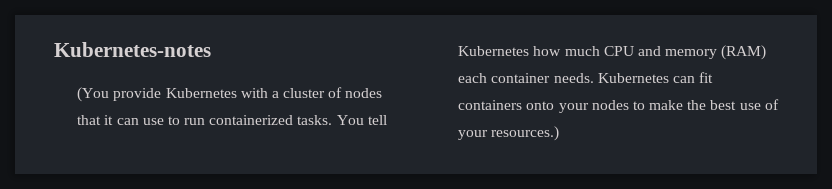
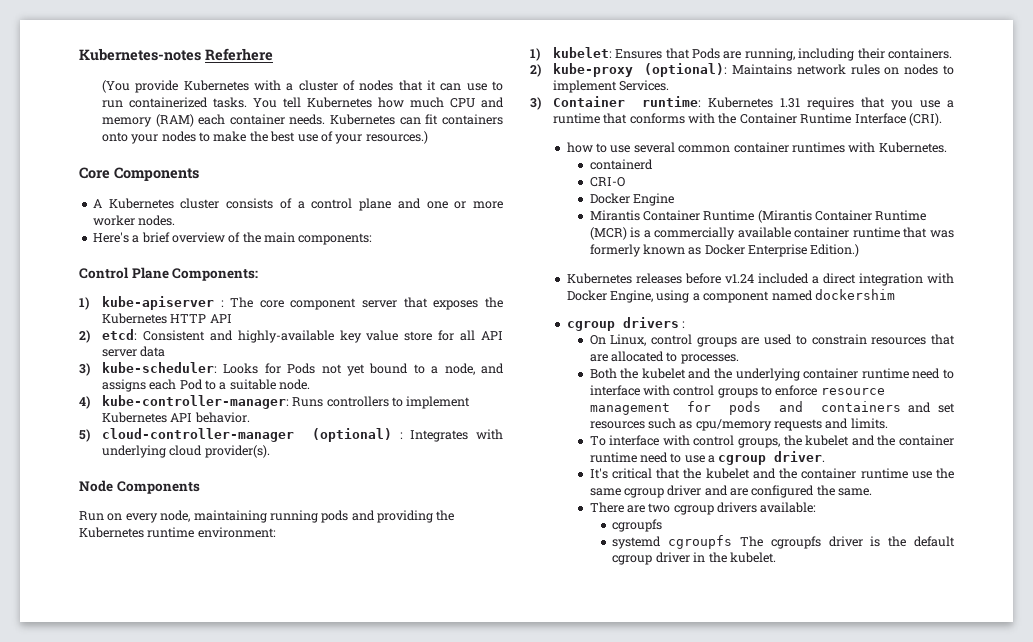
(211, 49) none -> [205,48,273,61] Referhere
(560, 133) none -> [79,167,199,181] [92,198,503,211] [92,215,176,226] [92,232,373,245] [79,267,259,281] [79,296,503,310] [101,313,232,324] [79,329,504,343] [101,346,166,357] [79,362,504,376] [101,379,311,392] [79,395,471,409] [101,412,250,423] [79,428,503,442] [101,445,270,458] [79,480,200,494] [79,510,455,523] [79,527,276,538] [530,47,952,61] [530,63,954,77] [552,80,670,93] [530,96,954,110] [552,113,942,126] [566,142,947,153] [589,159,653,170] [589,177,625,187] [589,193,674,206] [589,210,927,223] [589,227,955,240] [589,244,860,257] [566,273,954,286] [566,289,895,303] [566,317,686,331] [589,334,955,347] [589,351,739,364] [589,368,955,381] [589,385,885,398] [589,401,955,415] [589,418,888,431] [589,435,954,448] [589,451,826,465] [589,468,955,479] [589,485,873,498] [589,502,817,515] [612,519,663,532] [612,535,955,549] [612,552,776,565] // Core Components // A Kubernetes cluster consists of a control plane and one or more worker nodes. // Here's a brief overview of the main components: // Control Plane Components: // 1) kube-apiserver : The core component server that exposes the Kubernetes HTTP API // 2) etcd: Consistent and highly-available key value store for all API server data // 3) kube-scheduler: Looks for Pods not yet bound to a node, and assigns each Pod to a suitable node. // 4) kube-controller-manager: Runs controllers to implement Kubernetes API behavior. // 5) cloud-controller-manager (optional) : Integrates with underlying cloud provider(s). // Node Components // Run on every node, maintaining running pods and providing the Kubernetes runtime environment: // 1) kubelet: Ensures that Pods are running, including their containers. // 2) kube-proxy (optional): Maintains network rules on nodes to implement Services. // 3) Container runtime: Kubernetes 1.31 requires that you use a runtime that conforms with the Container Runtime Interface (CRI). // how to use several common container runtimes with Kubernetes. // containerd // CRI-O // Docker Engine // Mirantis Container Runtime (Mirantis Container Runtime (MCR) is a commercially available container runtime that was formerly known as Docker Enterprise Edition.) // Kubernetes releases before v1.24 included a direct integration with Docker Engine, using a component named dockershim // cgroup drivers : // On Linux, control groups are used to constrain resources that are allocated to processes. // Both the kubelet and the underlying container runtime need to interface with control groups to enforce resource management for pods and containers and set resources such as cpu/memory requests and limits. // To interface with control groups, the kubelet and the container runtime need to use a cgroup driver. // It's critical that the kubelet and the container runtime use the same cgroup driver and are configured the same. // There are two cgroup drivers available: // cgroupfs // systemd cgroupfs The cgroupfs driver is the default cgroup driver in the kubelet.

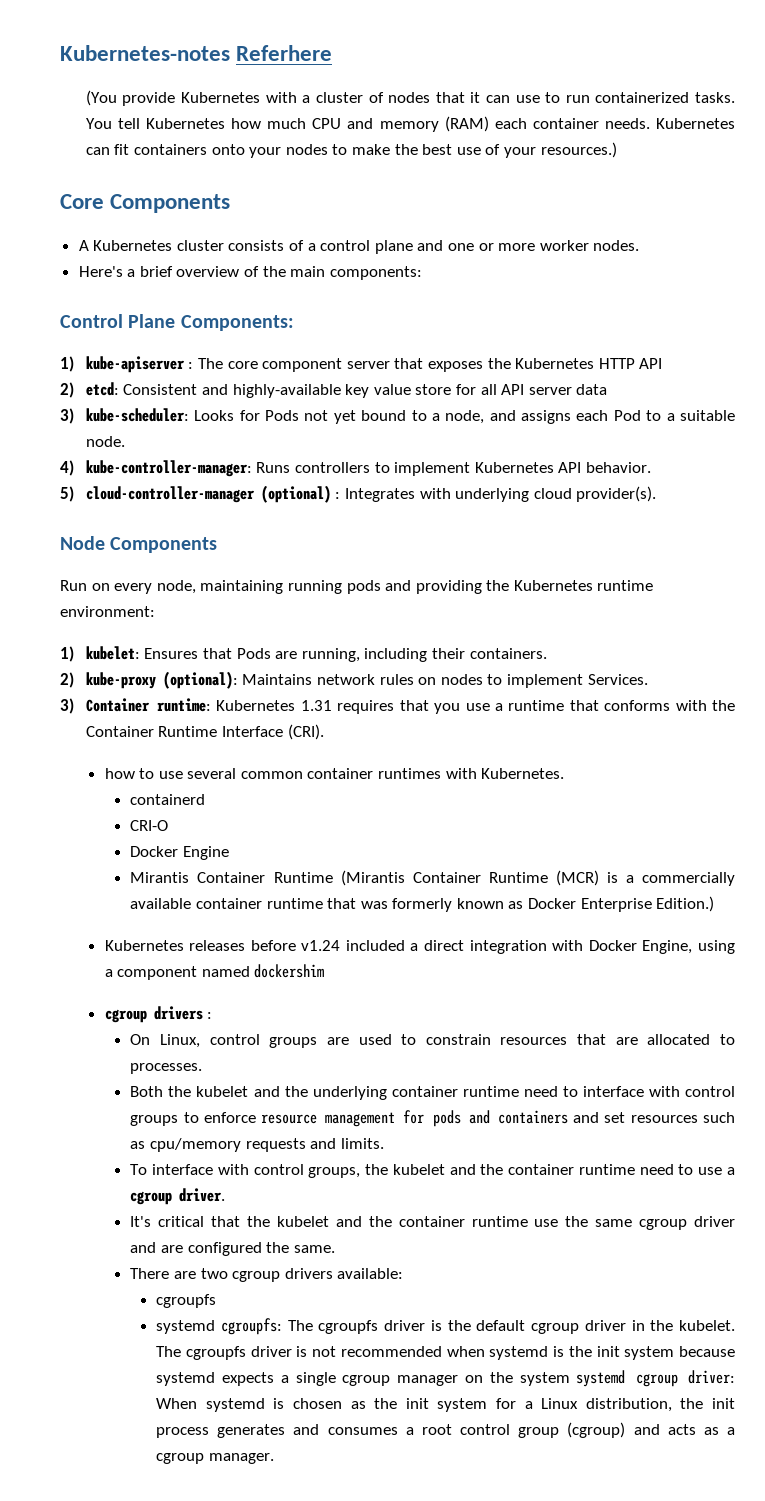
[668,535,733,549] cgroupfs -> [220,1318,282,1335] cgroupfs:
(776, 557) none -> [156,1346,735,1360] [156,1370,735,1387] [156,1398,735,1412] [156,1422,735,1438] [156,1453,274,1464] The cgroupfs driver is not recommended when systemd is the init system because systemd expects a single cgroup manager on the system systemd cgroup driver: When systemd is chosen as the init system for a Linux distribution, the init process generates and consumes a root control group (cgroup) and acts as a cgroup manager.

